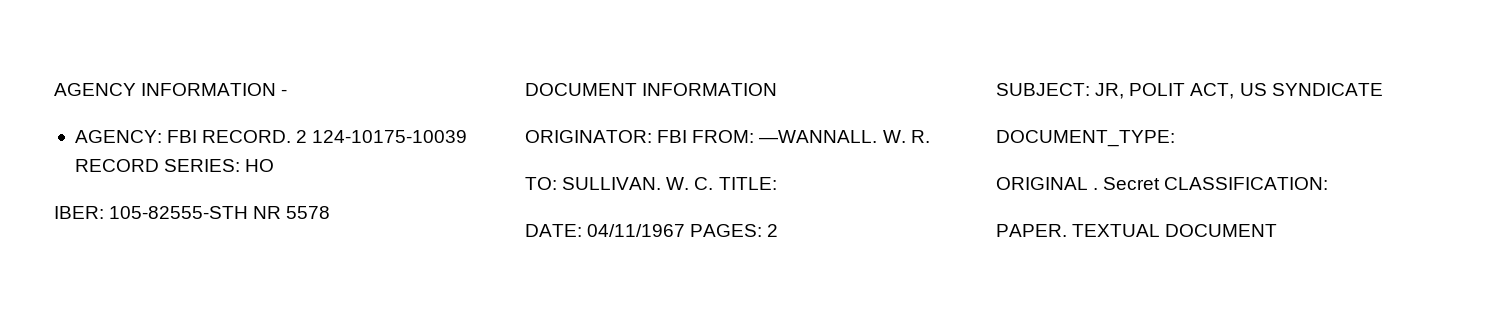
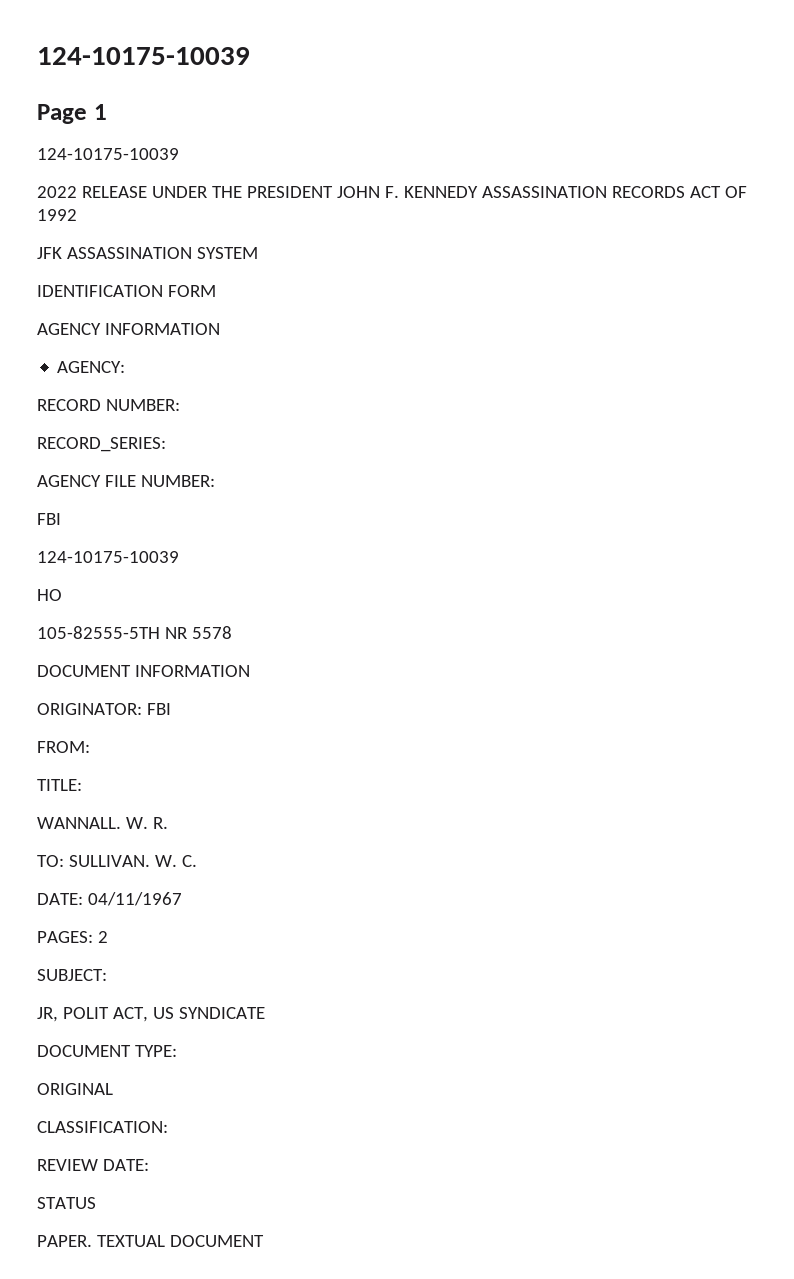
(54, 89) none -> [37,47,250,65] [37,104,107,124] [37,148,179,160] [37,186,747,198] [37,209,77,221] [37,247,258,259] [37,285,216,297] 124-10175-10039 // Page 1 // 124-10175-10039 // 2022 RELEASE UNDER THE PRESIDENT JOHN F. KENNEDY ASSASSINATION RECORDS ACT OF 1992 // JFK ASSASSINATION SYSTEM // IDENTIFICATION FORM //
[281,89,288,96] - -> (220, 329) none
[167,130,468,143] [74,159,241,172] FBI RECORD. 2 124-10175-10039 RECORD SERIES: -> [37,399,180,411] [37,437,166,452] [37,475,215,487] [37,513,61,525] [37,551,179,563] // RECORD NUMBER: // RECORD_SERIES: // AGENCY FILE NUMBER: // FBI // 124-10175-10039 //
[54,206,249,219] IBER: 105-82555-STH -> [37,626,160,639] 105-82555-5TH
(688, 136) none -> (171, 709) //
[759,130,878,143] —WANNALL. -> [37,779,82,791] [37,817,121,829] // TITLE: // WANNALL.
[718,177,777,190] TITLE: -> (197, 861) none
(686, 230) none -> (182, 899) //
(1090, 89) none -> (107, 975) //
[996,130,1175,147] DOCUMENT_TYPE: -> [37,1045,177,1057] DOCUMENT TYPE:
[1093,177,1161,190] . Secret -> (113, 1089) //
(1329, 183) none -> [37,1159,149,1171] [37,1197,96,1209] // REVIEW DATE: // STATUS

